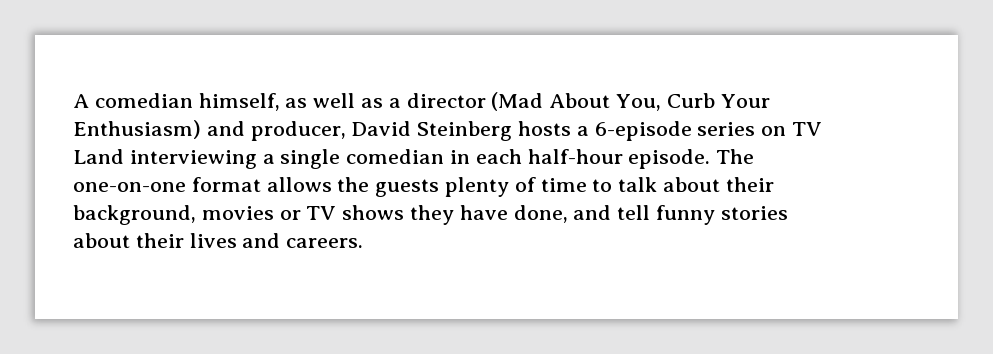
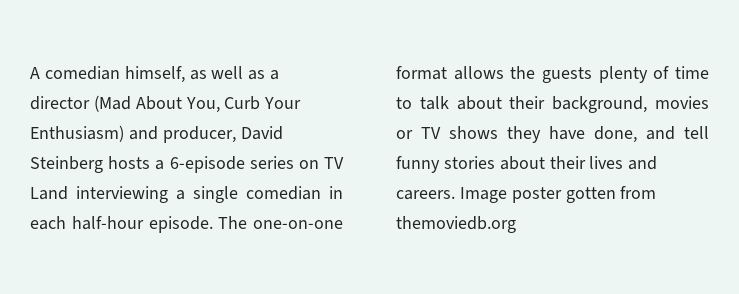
(364, 243) none -> [459,186,657,203] [396,216,516,233] Image poster gotten from themoviedb.org

